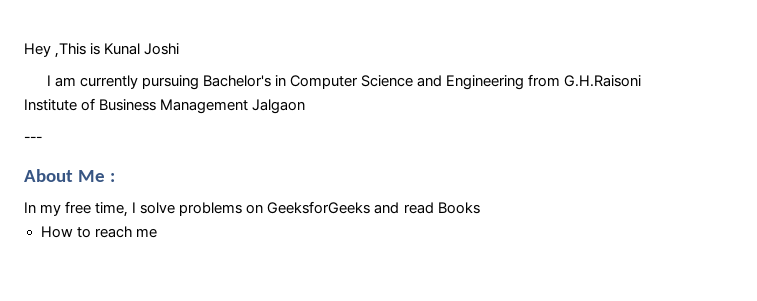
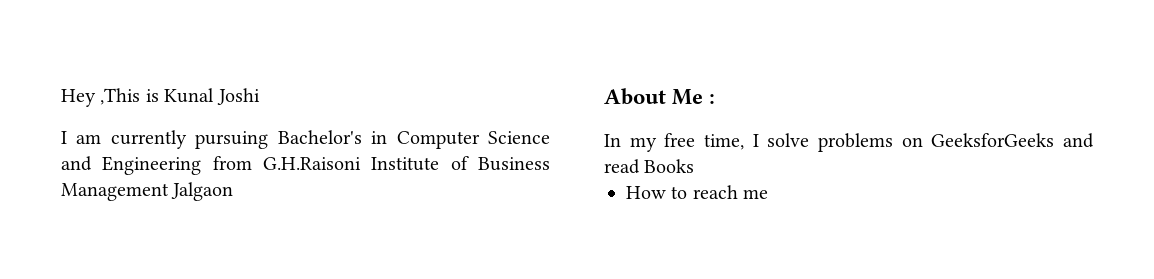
[24,136,42,142] // --- -> (234, 191) none

